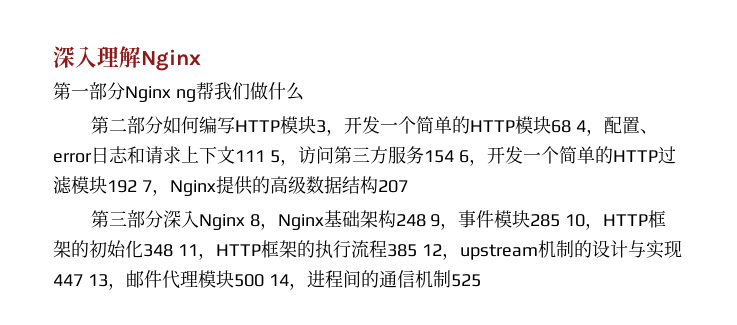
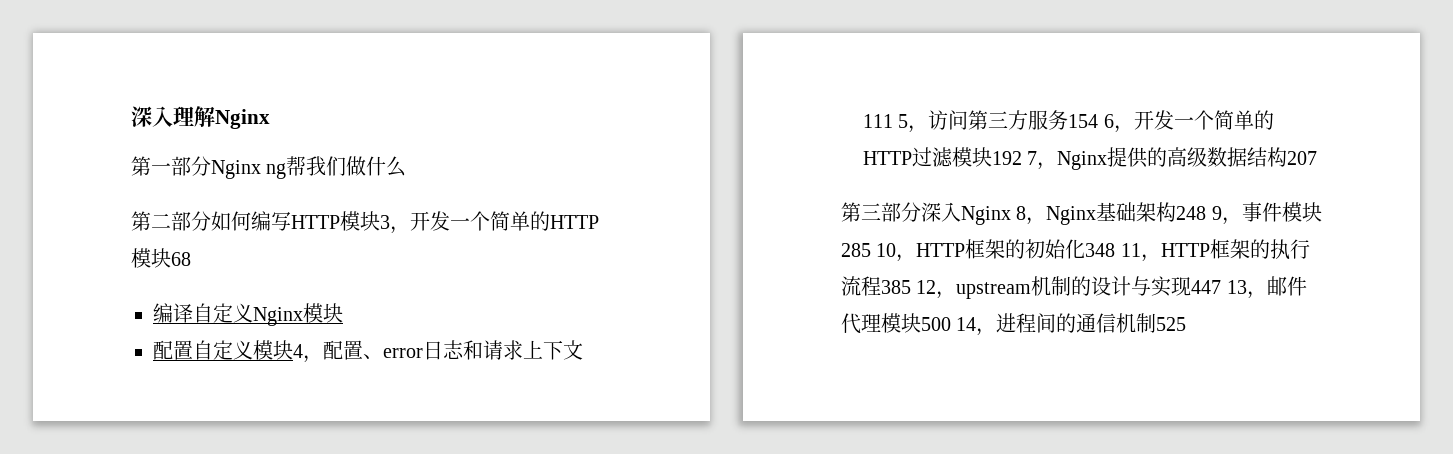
(571, 126) none -> [153,303,343,326] [153,340,293,360] // 编译自定义Nginx模块 // 配置自定义模块

